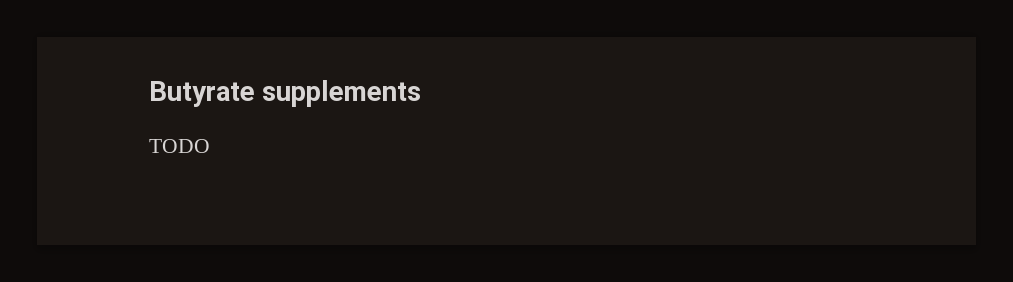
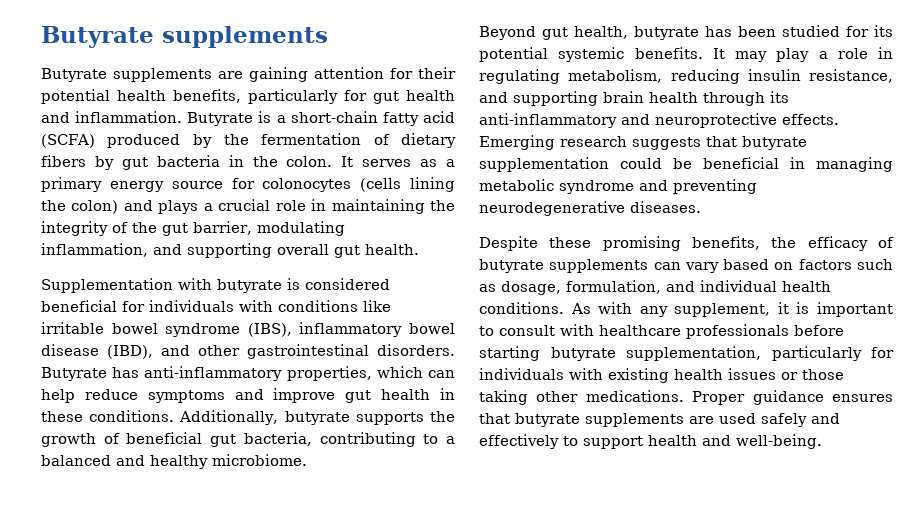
[149,139,210,153] TODO -> [41,67,456,82] [41,89,455,104] [41,111,455,126] [41,133,456,148] [41,155,455,170] [41,177,455,192] [41,199,456,214] [41,221,345,236] [41,243,419,258] [41,278,390,293] [41,300,391,312] [41,322,455,337] [41,344,455,359] [41,366,455,381] [41,388,455,403] [41,410,455,425] [41,432,456,447] [41,454,307,469] [479,25,893,40] [479,47,893,62] [479,69,893,84] [479,91,789,106] [479,113,839,128] [479,135,807,150] [479,157,893,172] [479,179,757,194] [479,201,701,216] [479,236,894,251] [479,259,893,273] [479,280,831,295] [479,302,893,317] [479,324,844,339] [479,346,894,361] [479,368,844,383] [479,390,893,405] [479,413,840,427] [479,434,822,449] Butyrate supplements are gaining attention for their potential health benefits, particularly for gut health and inflammation. Butyrate is a short-chain fatty acid (SCFA) produced by the fermentation of dietary fibers by gut bacteria in the colon. It serves as a primary energy source for colonocytes (cells lining the colon) and plays a crucial role in maintaining the integrity of the gut barrier, modulating inflammation, and supporting overall gut health. // Supplementation with butyrate is considered beneficial for individuals with conditions like irritable bowel syndrome (IBS), inflammatory bowel disease (IBD), and other gastrointestinal disorders. Butyrate has anti-inflammatory properties, which can help reduce symptoms and improve gut health in these conditions. Additionally, butyrate supports the growth of beneficial gut bacteria, contributing to a balanced and healthy microbiome. // Beyond gut health, butyrate has been studied for its potential systemic benefits. It may play a role in regulating metabolism, reducing insulin resistance, and supporting brain health through its anti-inflammatory and neuroprotective effects. Emerging research suggests that butyrate supplementation could be beneficial in managing metabolic syndrome and preventing neurodegenerative diseases. // Despite these promising benefits, the efficacy of butyrate supplements can vary based on factors such as dosage, formulation, and individual health conditions. As with any supplement, it is important to consult with healthcare professionals before starting butyrate supplementation, particularly for individuals with existing health issues or those taking other medications. Proper guidance ensures that butyrate supplements are used safely and effectively to support health and well-being.

